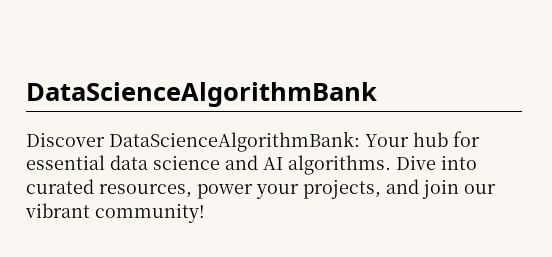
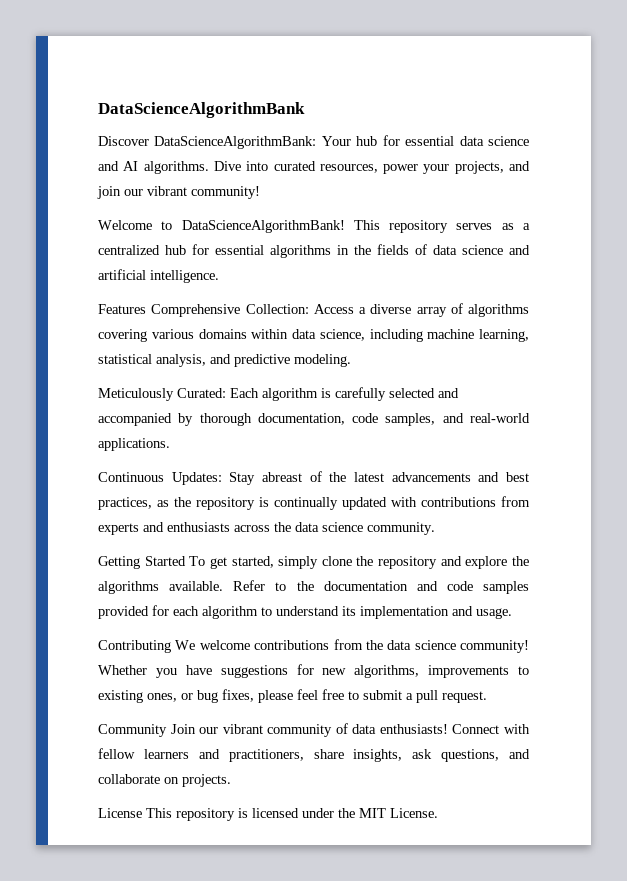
(205, 213) none -> [98,220,530,233] [98,244,530,258] [98,269,219,283] [98,303,529,317] [98,329,529,342] [98,354,351,367] [98,387,459,401] [98,413,530,426] [98,438,170,451] [98,471,529,485] [98,496,530,510] [98,522,435,535] [98,556,529,569] [98,580,529,594] [98,605,512,619] [98,639,529,653] [98,664,529,678] [98,689,487,703] [98,723,530,737] [98,748,530,762] [98,774,231,787] [98,808,438,821] // Welcome to DataScienceAlgorithmBank! This repository serves as a centralized hub for essential algorithms in the fields of data science and artificial intelligence. // Features Comprehensive Collection: Access a diverse array of algorithms covering various domains within data science, including machine learning, statistical analysis, and predictive modeling. // Meticulously Curated: Each algorithm is carefully selected and accompanied by thorough documentation, code samples, and real-world applications. // Continuous Updates: Stay abreast of the latest advancements and best practices, as the repository is continually updated with contributions from experts and enthusiasts across the data science community. // Getting Started To get started, simply clone the repository and explore the algorithms available. Refer to the documentation and code samples provided for each algorithm to understand its implementation and usage. // Contributing We welcome contributions from the data science community! Whether you have suggestions for new algorithms, improvements to existing ones, or bug fixes, please feel free to submit a pull request. // Community Join our vibrant community of data enthusiasts! Connect with fellow learners and practitioners, share insights, ask questions, and collaborate on projects. // License This repository is licensed under the MIT License.

